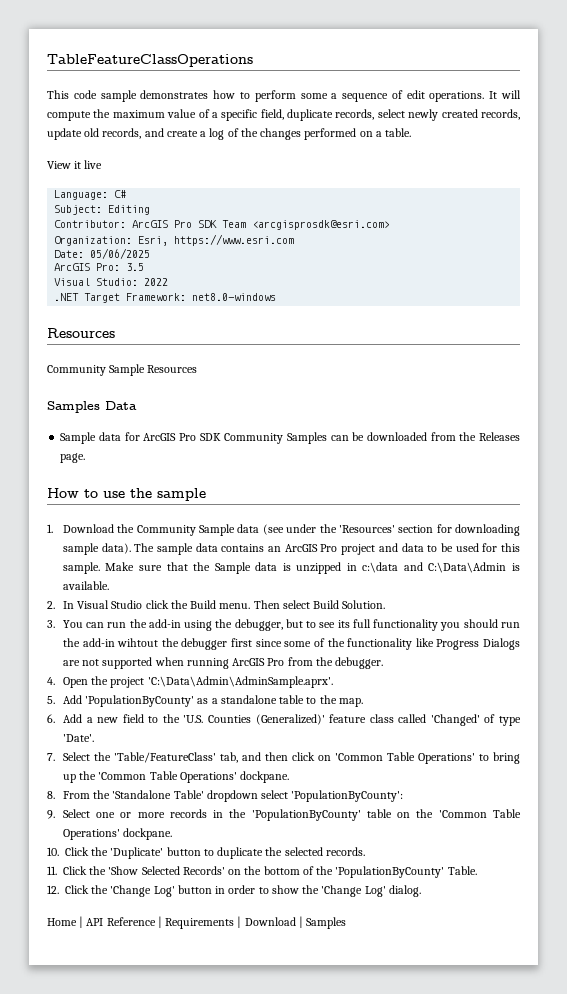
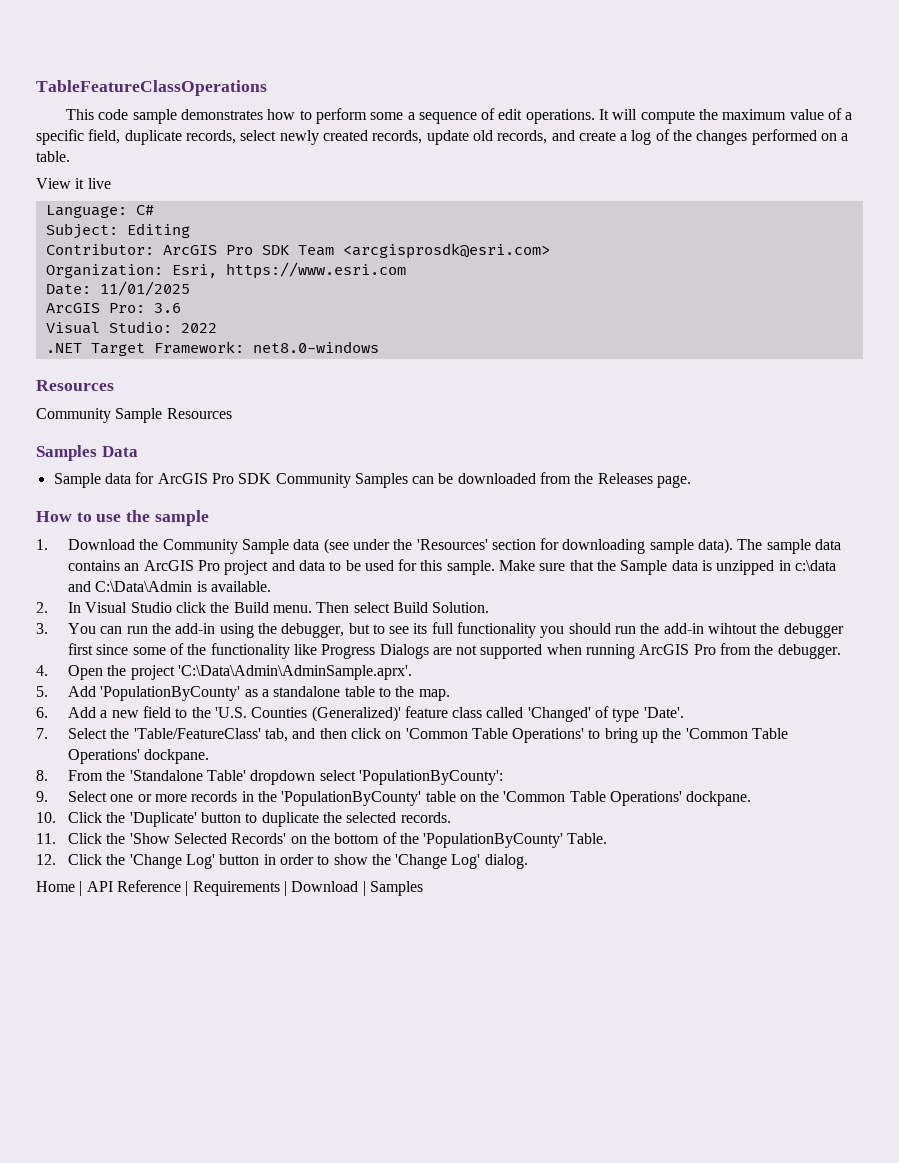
[90,248,151,259] 05/06/2025 -> [99,281,190,296] 11/01/2025
[126,263,145,271] 3.5 -> [153,303,181,313] 3.6

